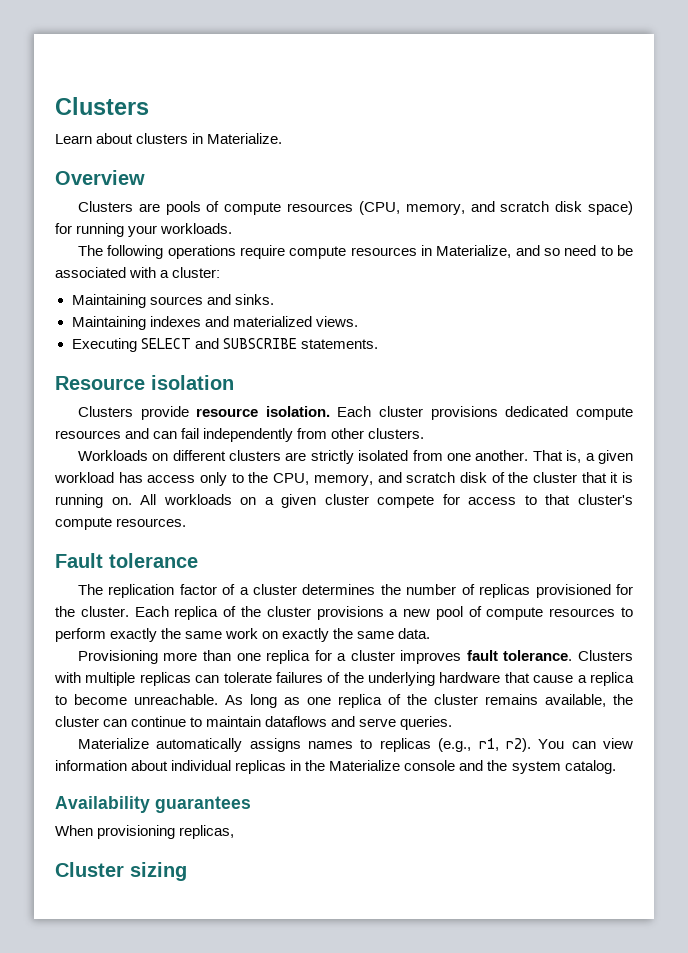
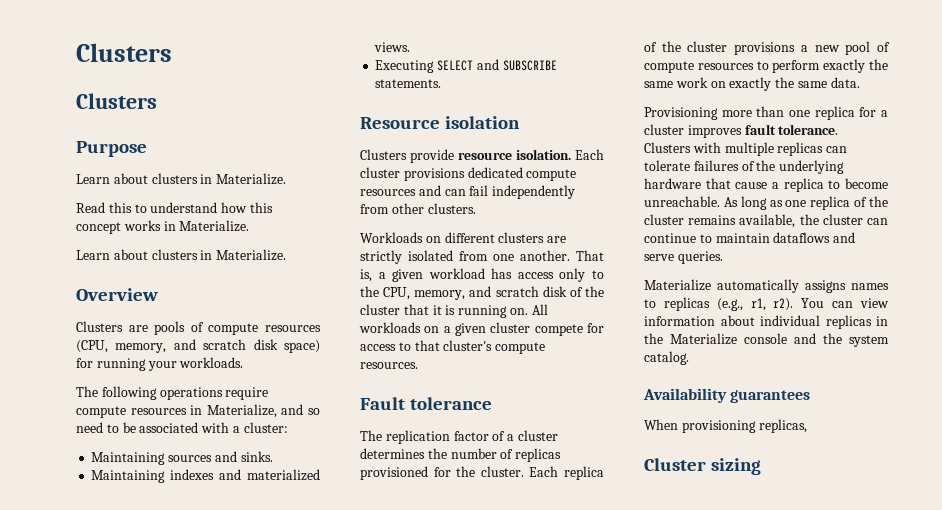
[55,97,149,115] Clusters -> [76,43,172,62] [76,93,157,109] [76,141,147,157] [76,173,287,185] [76,202,273,213] [76,220,250,234] Clusters // Clusters // Purpose // Learn about clusters in Materialize. // Read this to understand how this concept works in Materialize.

